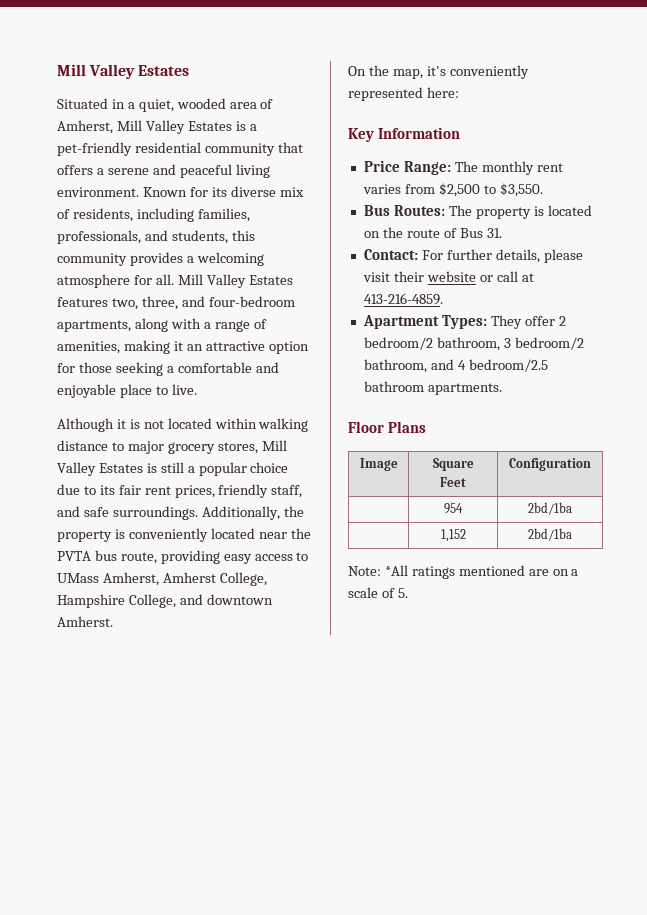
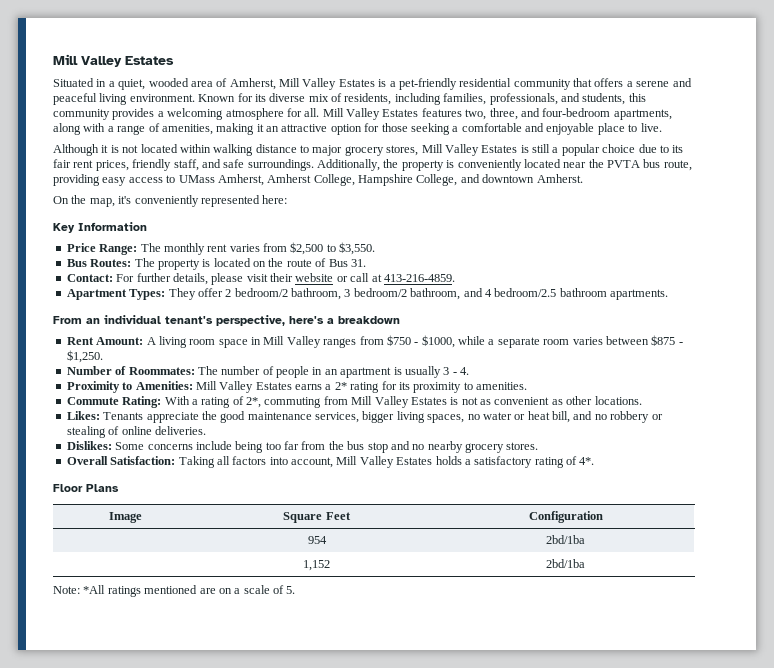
(502, 389) none -> [53,315,400,326] [66,335,683,348] [66,350,103,363] [66,366,469,378] [66,381,527,393] [66,396,642,408] [66,411,663,423] [66,426,206,438] [66,441,539,453] [66,456,595,468] // From an individual tenant's perspective, here's a breakdown // Rent Amount: A living room space in Mill Valley ranges from $750 - $1000, while a separate room varies between $875 - $1,250. // Number of Roommates: The number of people in an apartment is usually 3 - 4. // Proximity to Amenities: Mill Valley Estates earns a 2* rating for its proximity to amenities. // Commute Rating: With a rating of 2*, commuting from Mill Valley Estates is not as convenient as other locations. // Likes: Tenants appreciate the good maintenance services, bigger living spaces, no water or heat bill, and no robbery or stealing of online deliveries. // Dislikes: Some concerns include being too far from the bus stop and no nearby grocery stores. // Overall Satisfaction: Taking all factors into account, Mill Valley Estates holds a satisfactory rating of 4*.

